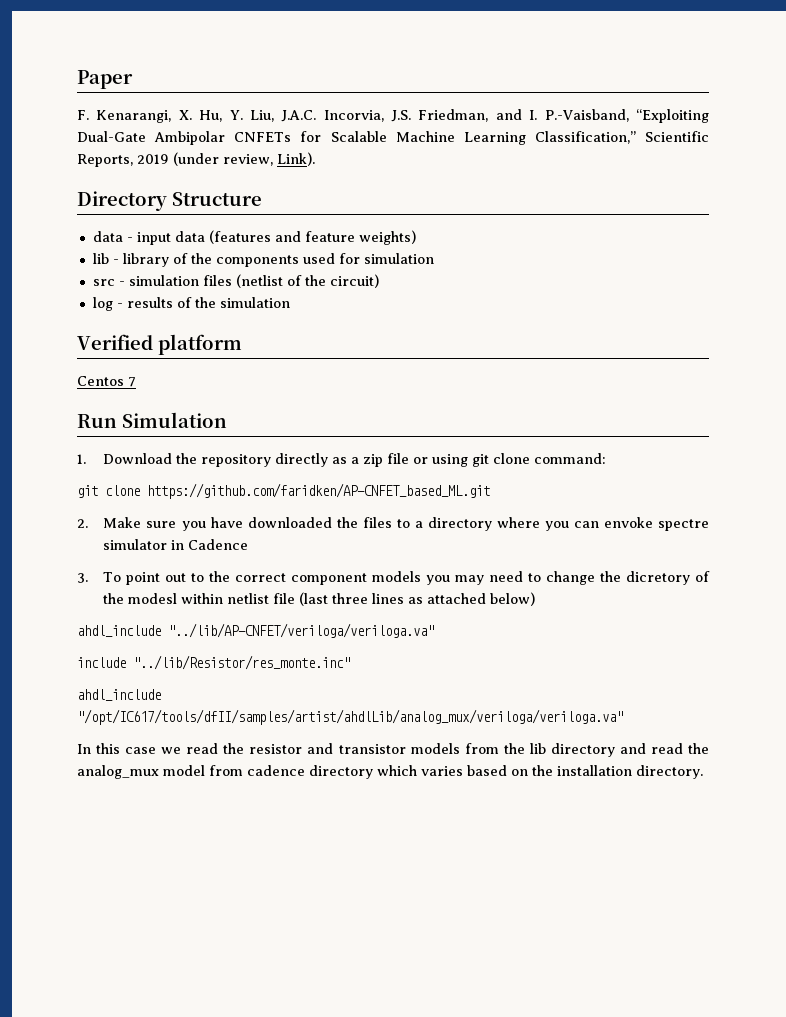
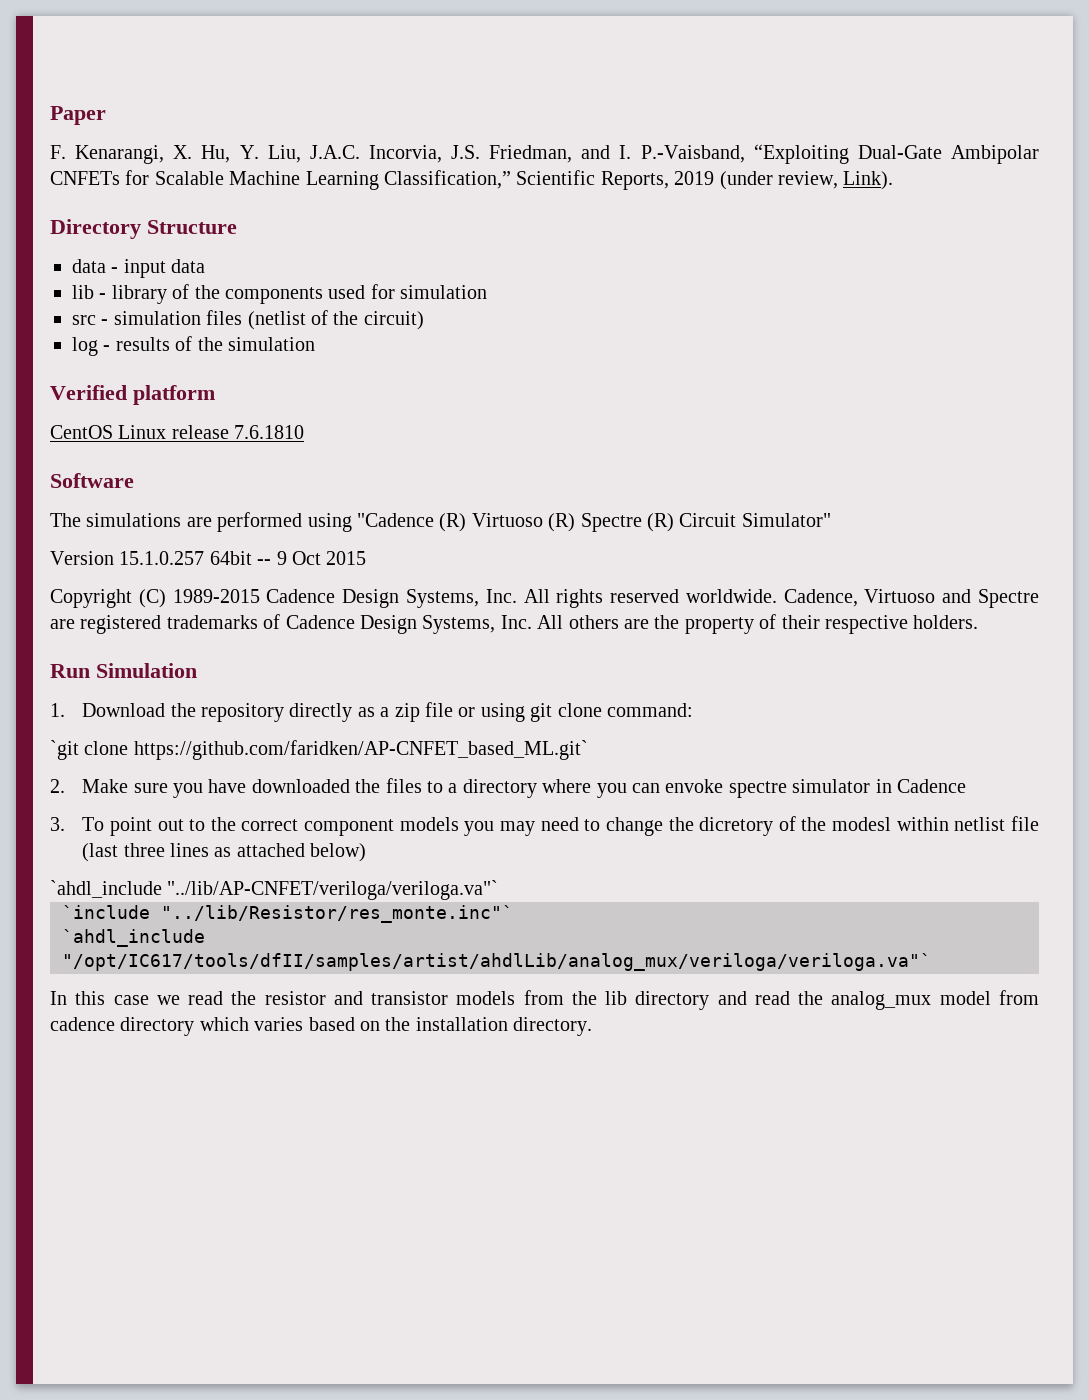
[208,230,416,245] (features and feature weights) -> (206, 266) none
[77,376,136,387] Centos 7 -> [50,425,305,439] [50,473,134,488] [50,512,831,532] [50,551,367,565] [50,589,1040,608] [50,614,979,634] CentOS Linux release 7.6.1810 // Software // The simulations are performed using "Cadence (R) Virtuoso (R) Spectre (R) Circuit Simulator" // Version 15.1.0.257 64bit -- 9 Oct 2015 // Copyright (C) 1989-2015 Cadence Design Systems, Inc. All rights reserved worldwide. Cadence, Virtuoso and Spectre are registered trademarks of Cadence Design Systems, Inc. All others are the property of their respective holders.
[77,483,490,499] git clone https://github.com/faridken/AP-CNFET_based_ML.git -> [50,740,588,760] `git clone https://github.com/faridken/AP-CNFET_based_ML.git`
[77,623,434,638] [77,655,350,670] [77,689,161,701] [77,709,623,725] ahdl_include "../lib/AP-CNFET/veriloga/veriloga.va" // include "../lib/Resistor/res_monte.inc" // ahdl_include "/opt/IC617/tools/dfII/samples/artist/ahdlLib/analog_mux/veriloga/veriloga.va" -> [50,880,499,900] [62,905,513,923] [62,929,205,947] [62,953,931,971] `ahdl_include "../lib/AP-CNFET/veriloga/veriloga.va"` // `include "../lib/Resistor/res_monte.inc"` // `ahdl_include "/opt/IC617/tools/dfII/samples/artist/ahdlLib/analog_mux/veriloga/veriloga.va"`

